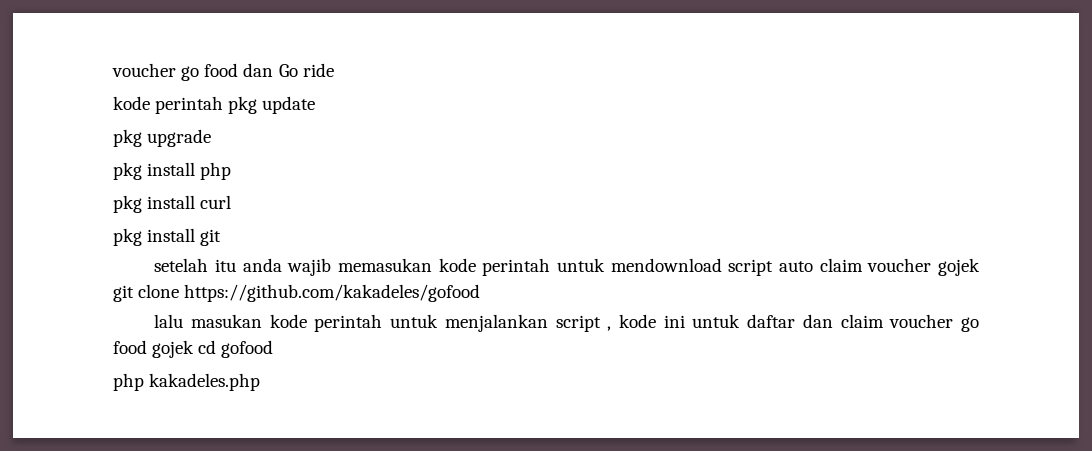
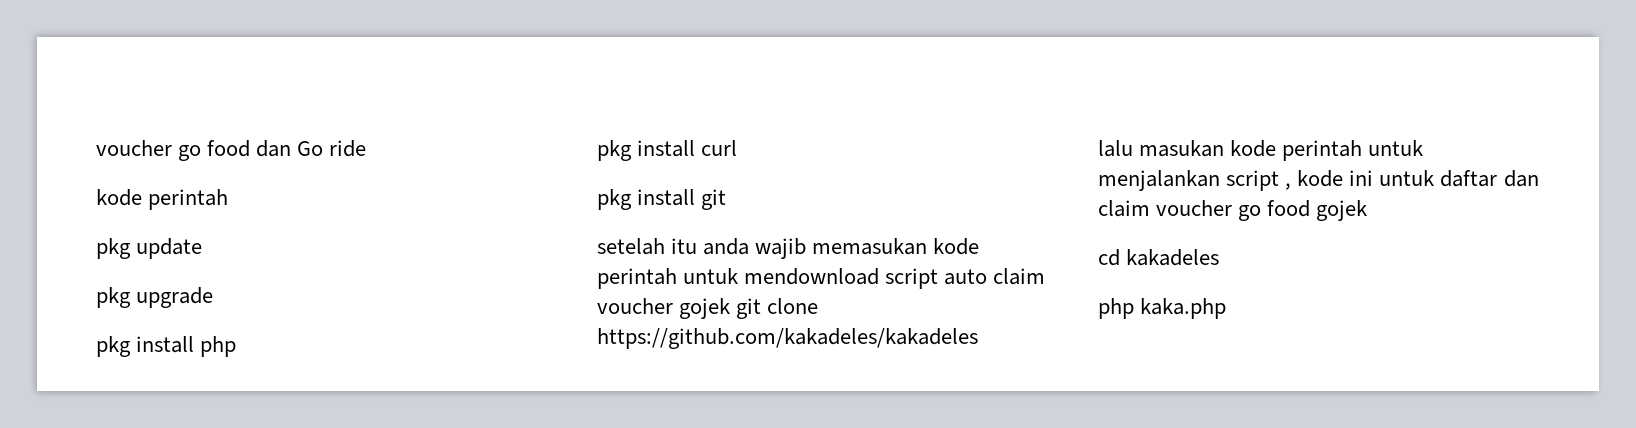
(224, 105) none -> (229, 199) //
[184,284,481,302] https://github.com/kakadeles/gofood -> [597,328,978,349] https://github.com/kakadeles/kakadeles
[198,340,274,358] [113,373,261,391] cd gofood // php kakadeles.php -> [1098,249,1220,266] [1098,298,1227,319] // cd kakadeles // php kaka.php

